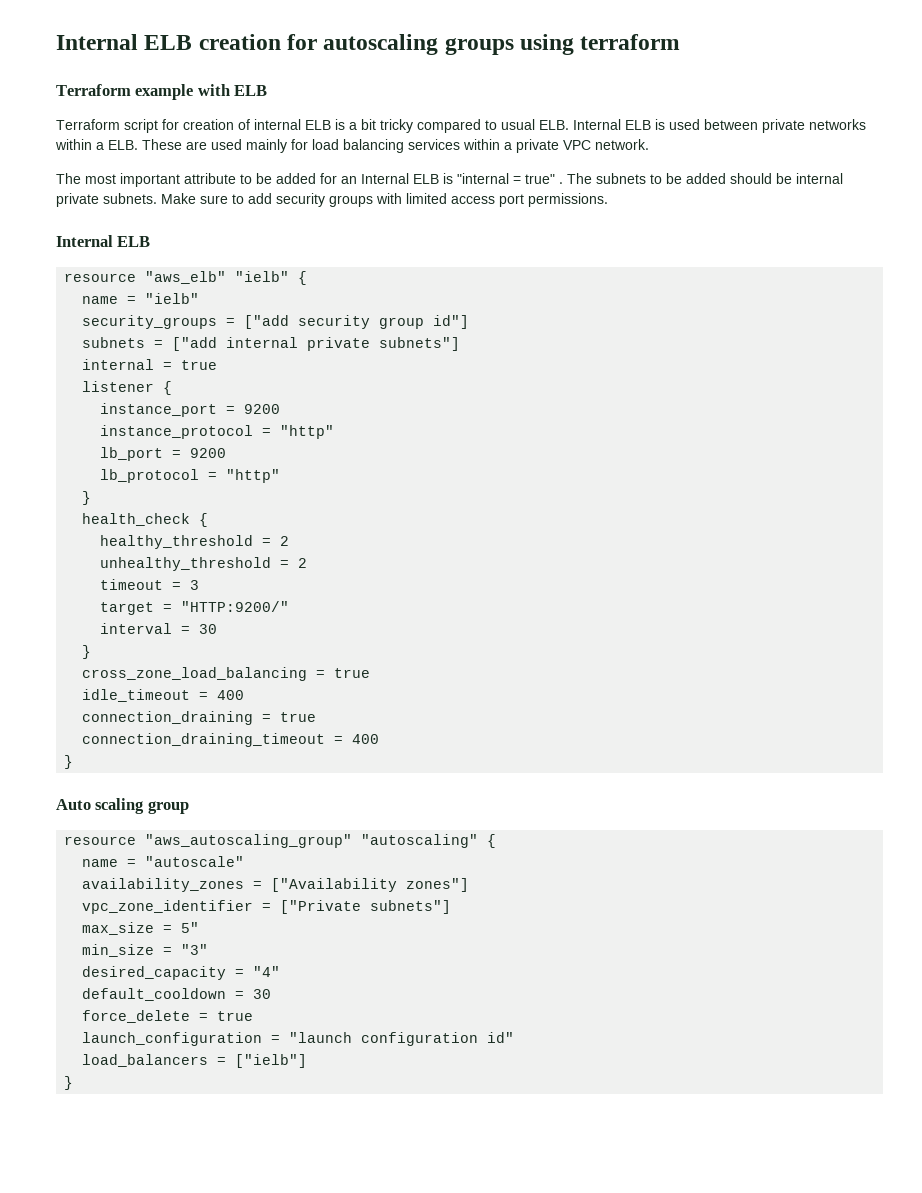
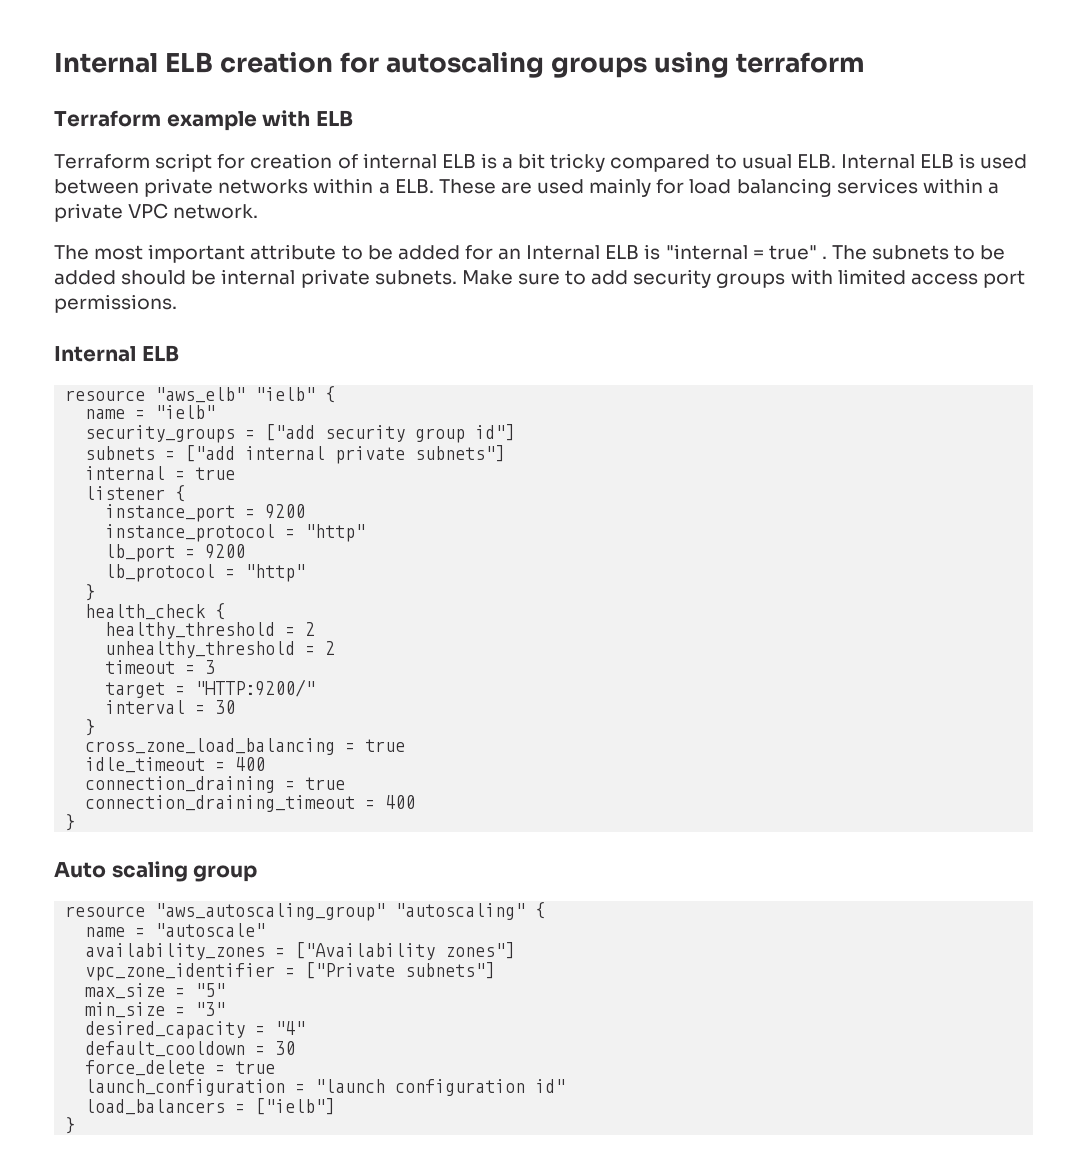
[181,922,200,933] 5" -> [195,983,226,997] "5"

